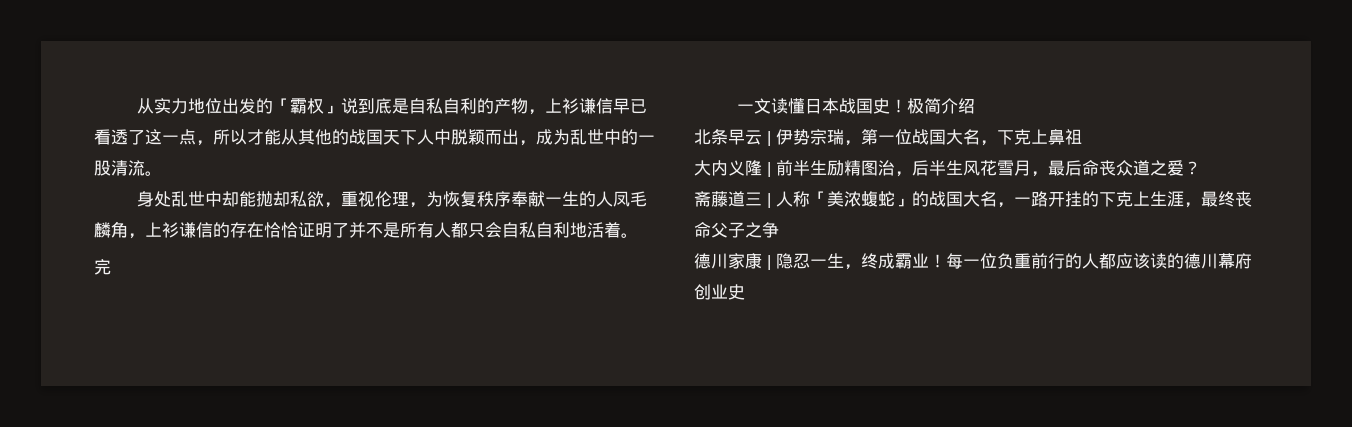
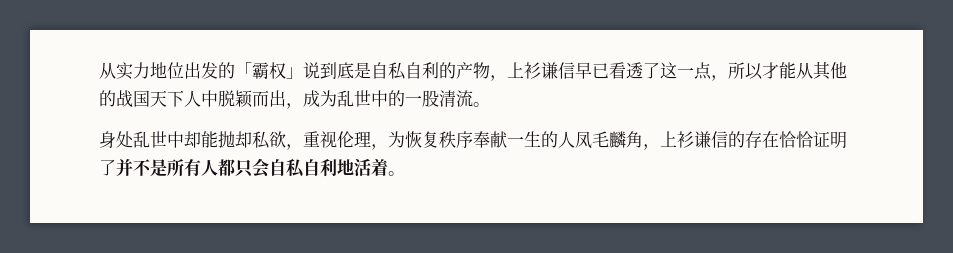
[94,259,111,275] [736,98,975,114] [694,129,1082,146] [694,160,1201,177] [694,191,1252,208] [694,222,779,238] [694,253,1252,270] [694,284,745,300] // 完 // 一文读懂日本战国史！极简介绍 // 北条早云 | 伊势宗瑞，第一位战国大名，下克上鼻祖 // 大内义隆 | 前半生励精图治，后半生风花雪月，最后命丧众道之爱？ // 斋藤道三 | 人称「美浓蝮蛇」的战国大名，一路开挂的下克上生涯，最终丧命父子之争 // 德川家康 | 隐忍一生，终成霸业！每一位负重前行的人都应该读的德川幕府创业史 -> (405, 173) none

